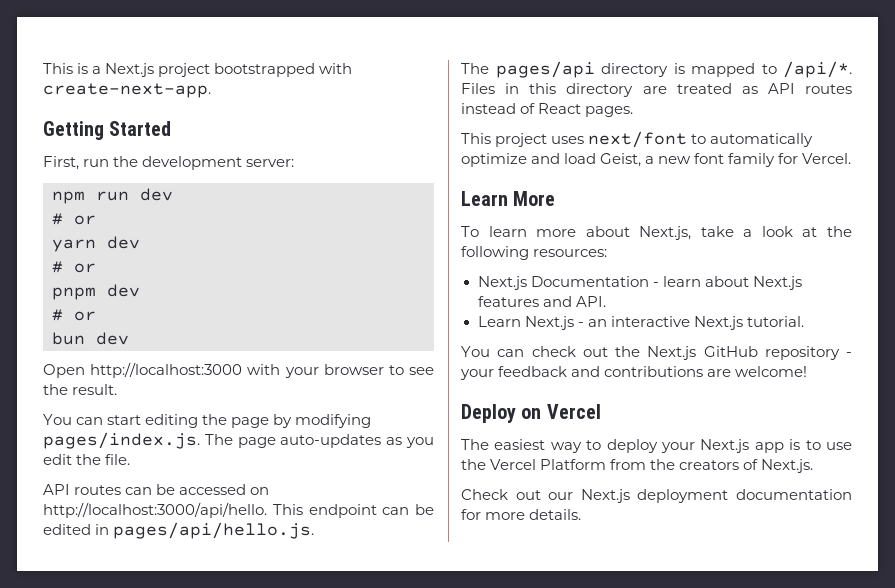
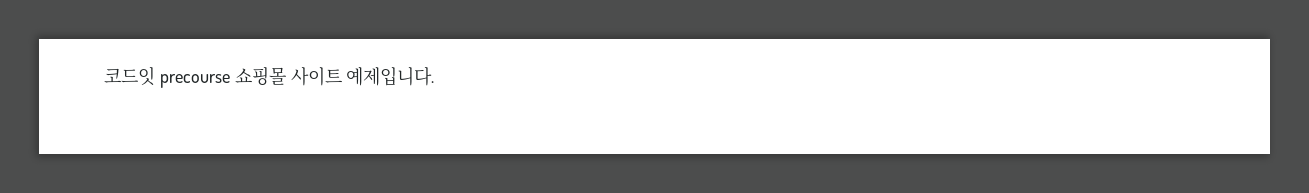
[43,63,353,77] [43,83,211,98] [43,121,172,140] [43,156,295,170] [52,188,173,204] [52,213,96,225] [52,236,140,252] [52,261,96,273] [52,284,140,300] [52,309,96,321] [52,332,129,345] [43,362,435,378] [43,384,118,395] [43,414,372,428] [43,432,435,449] [43,454,131,465] [43,484,270,495] [43,502,434,518] [43,522,315,539] [461,61,852,78] [461,83,852,97] [461,103,634,117] [461,131,814,148] [461,153,852,167] [461,191,556,206] [461,226,852,240] [461,246,608,260] [477,276,802,290] [477,296,606,307] [477,316,804,330] [461,346,852,360] [460,366,808,380] [461,404,601,423] [461,439,852,453] [461,459,814,473] [461,489,852,503] [461,509,582,520] This is a Next.js project bootstrapped with create-next-app. // Getting Started // First, run the development server: // npm run dev // # or // yarn dev // # or // pnpm dev // # or // bun dev // Open http://localhost:3000 with your browser to see the result. // You can start editing the page by modifying pages/index.js. The page auto-updates as you edit the file. // API routes can be accessed on http://localhost:3000/api/hello. This endpoint can be edited in pages/api/hello.js. // The pages/api directory is mapped to /api/*. Files in this directory are treated as API routes instead of React pages. // This project uses next/font to automatically optimize and load Geist, a new font family for Vercel. // Learn More // To learn more about Next.js, take a look at the following resources: // Next.js Documentation - learn about Next.js features and API. // Learn Next.js - an interactive Next.js tutorial. // You can check out the Next.js GitHub repository - your feedback and contributions are welcome! // Deploy on Vercel // The easiest way to deploy your Next.js app is to use the Vercel Platform from the creators of Next.js. // Check out our Next.js deployment documentation for more details. -> [104,66,435,88] 코드잇 precourse 쇼핑몰 사이트 예제입니다.

